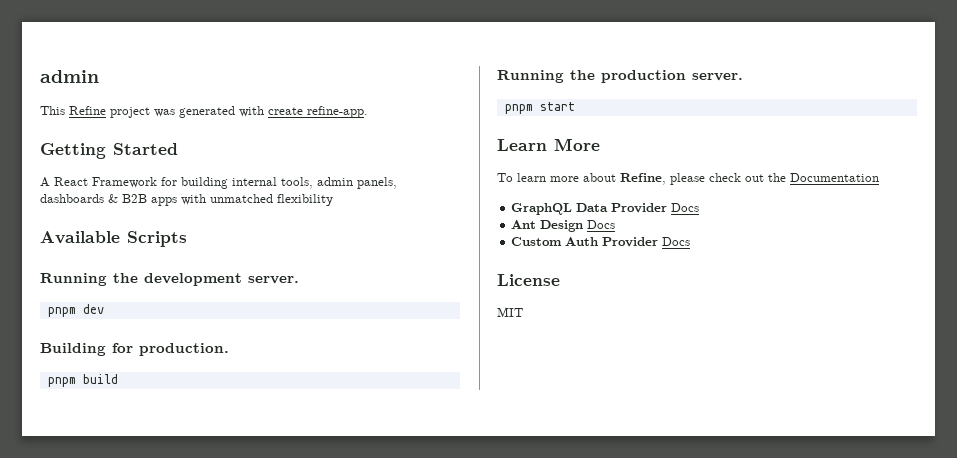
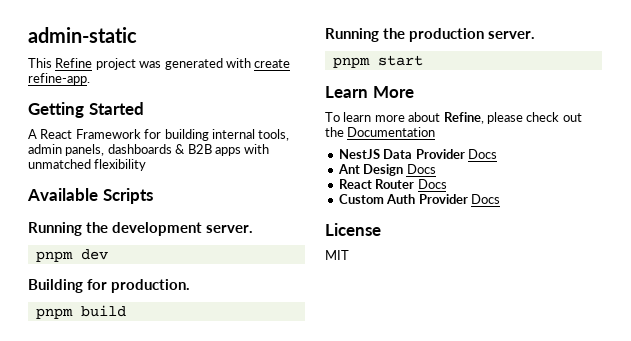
[40,70,99,83] admin -> [28,27,137,43] admin-static
[511,203,573,215] GraphQL -> [338,149,380,159] NestJS
(616, 224) none -> [338,179,447,189] // React Router Docs

